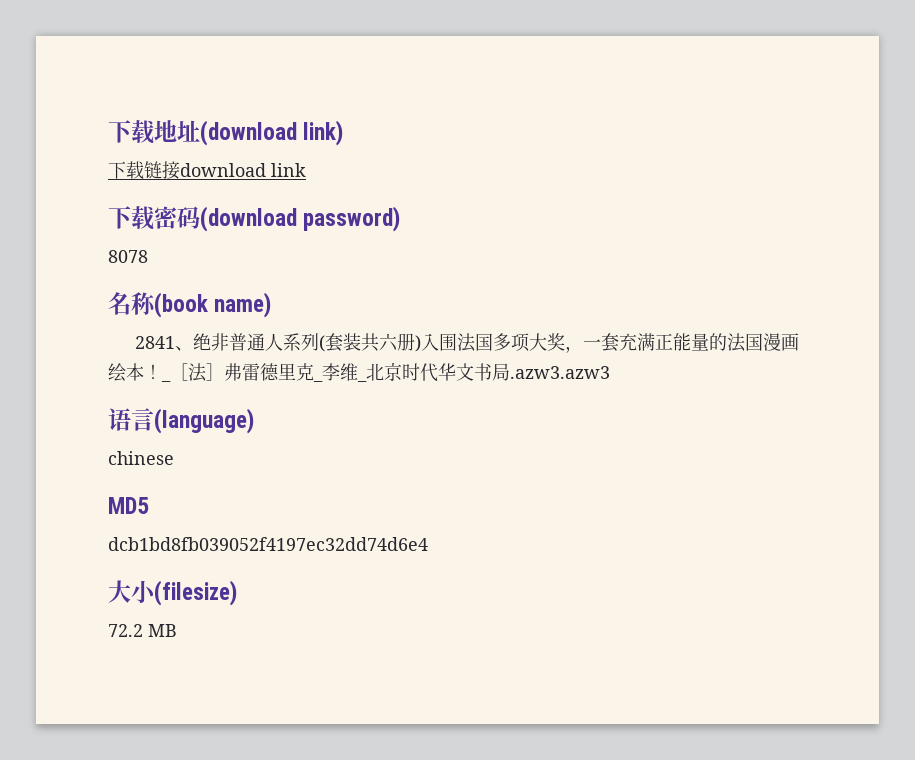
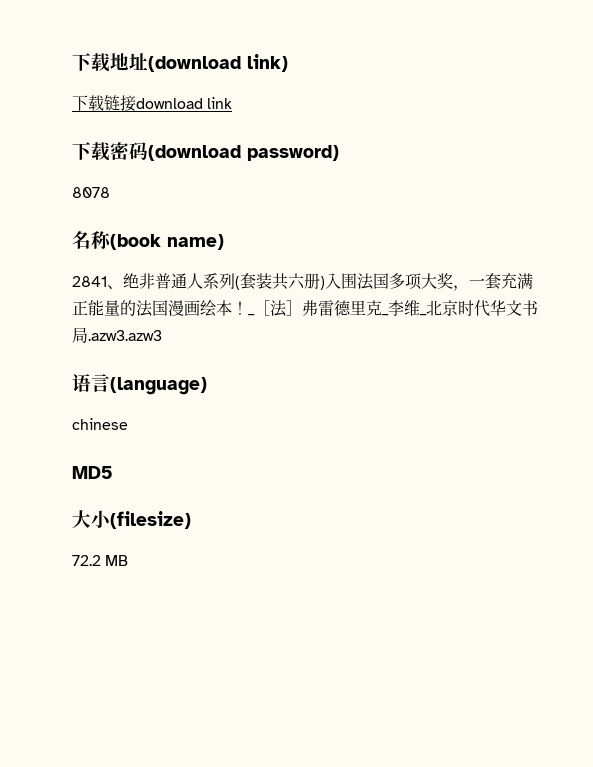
[108,537,428,551] // dcb1bd8fb039052f4197ec32dd74d6e4 -> (113, 472) none

